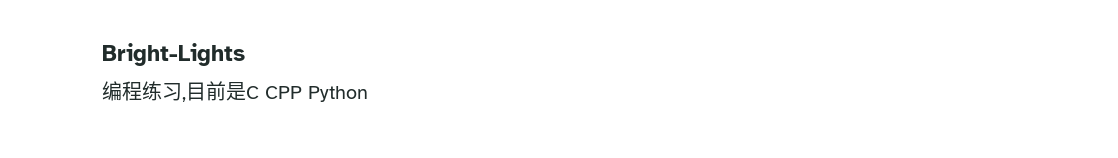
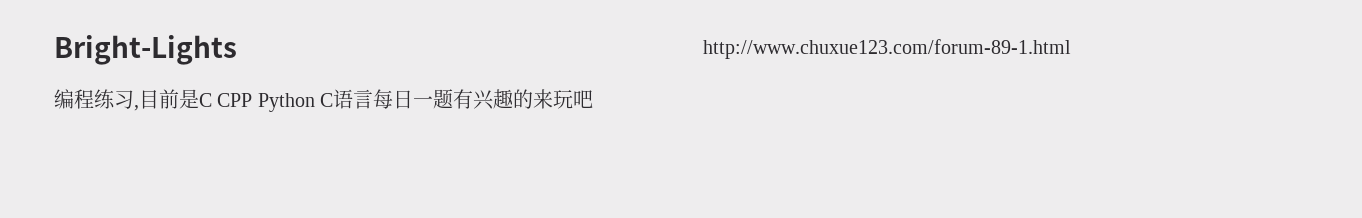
(368, 94) none -> [320,89,594,110] [703,39,1071,59] C语言每日一题有兴趣的来玩吧http://www.chuxue123.com/forum-89-1.html

